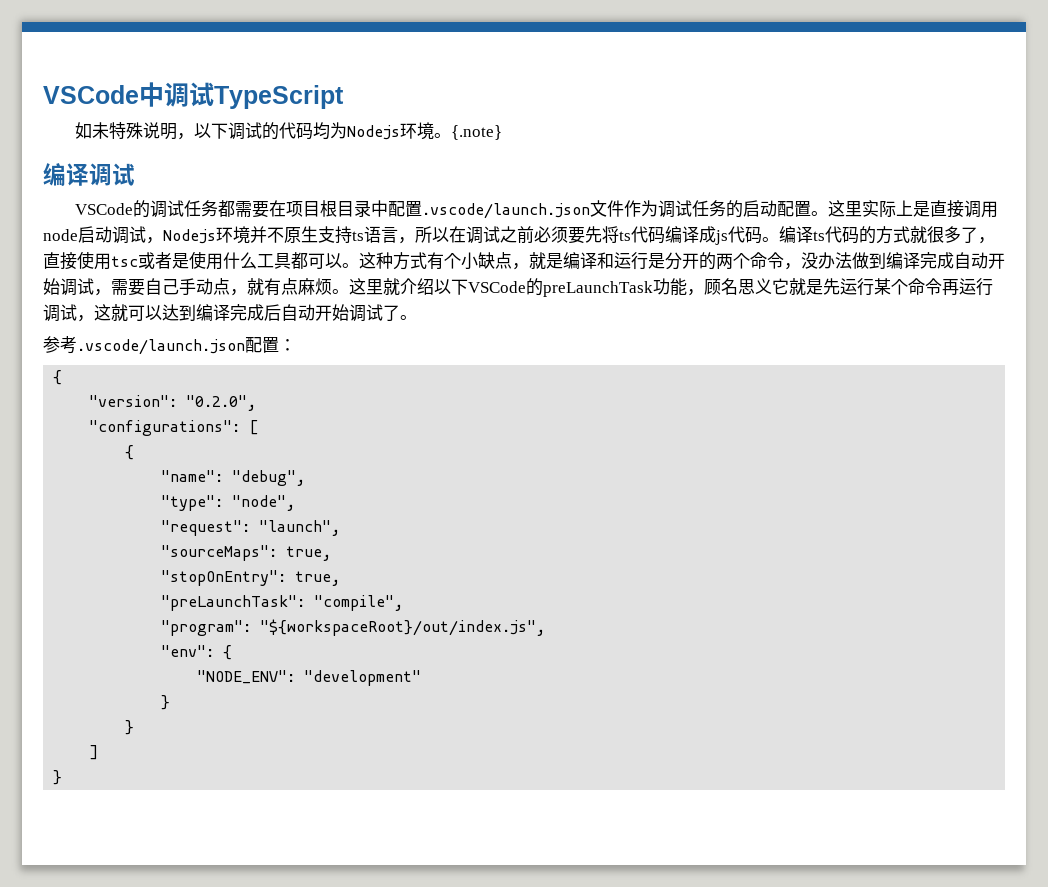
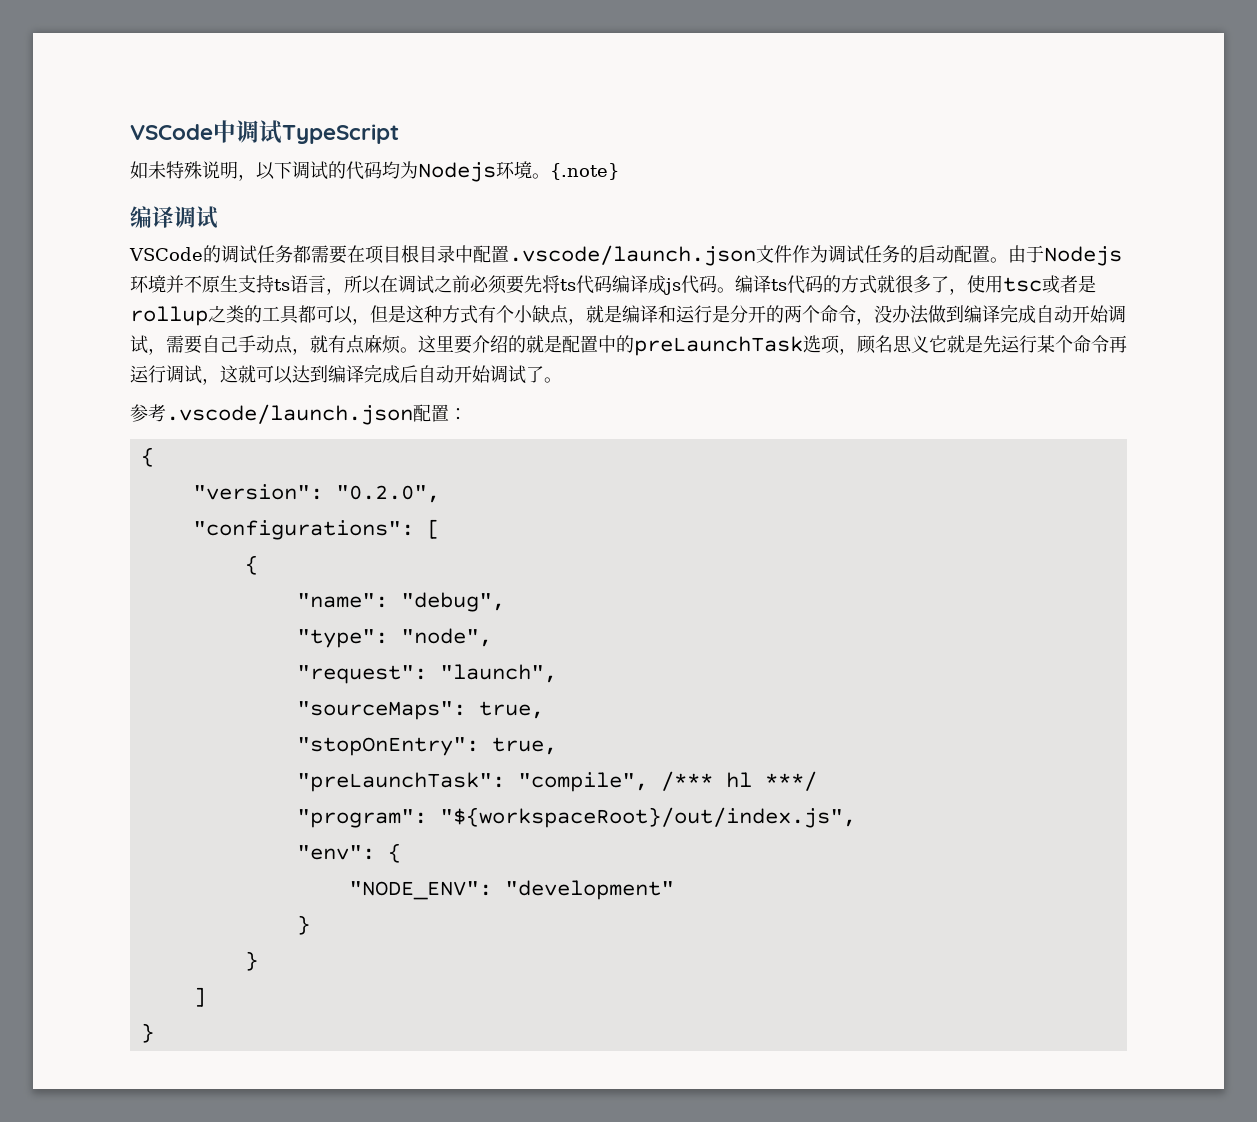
[828,200,999,218] [43,226,163,244] 这里实际上是直接调用node启动调试， -> [1008,245,1044,263] 由于
[43,252,77,270] 直接 -> (967, 291) none
[189,251,257,270] 使用什么 -> [130,305,262,326] rollup之类的
[342,263,359,268] 。 -> [352,305,406,325] ，但是
[383,278,687,297] 就介绍以下VSCode的preLaunchTask功能 -> [454,335,840,356] 要介绍的就是配置中的preLaunchTask选项
(404, 603) none -> [660,771,817,791] /*** hl ***/

